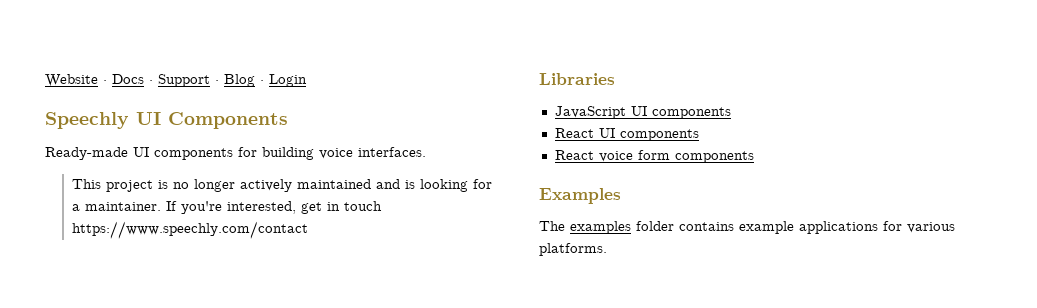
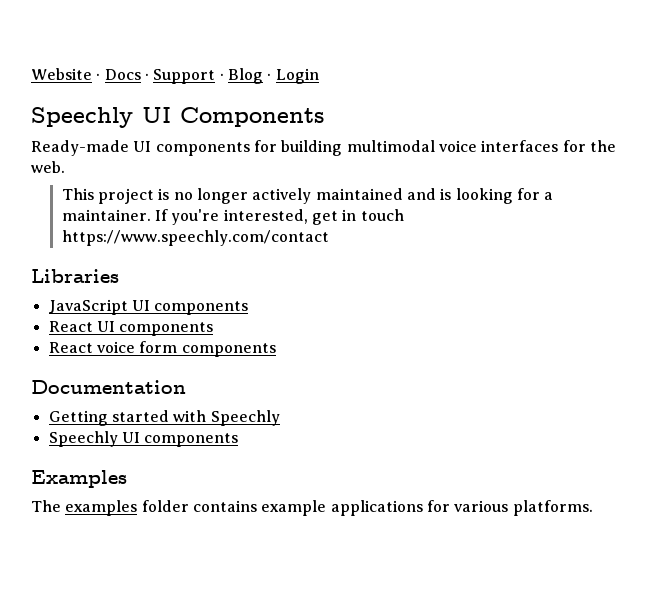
[319,147,426,159] voice interfaces. -> [346,140,616,152] [31,161,65,173] multimodal voice interfaces for the web.
(754, 157) none -> [31,380,186,394] [48,410,280,426] [48,431,239,447] // Documentation // Getting started with Speechly // Speechly UI components

